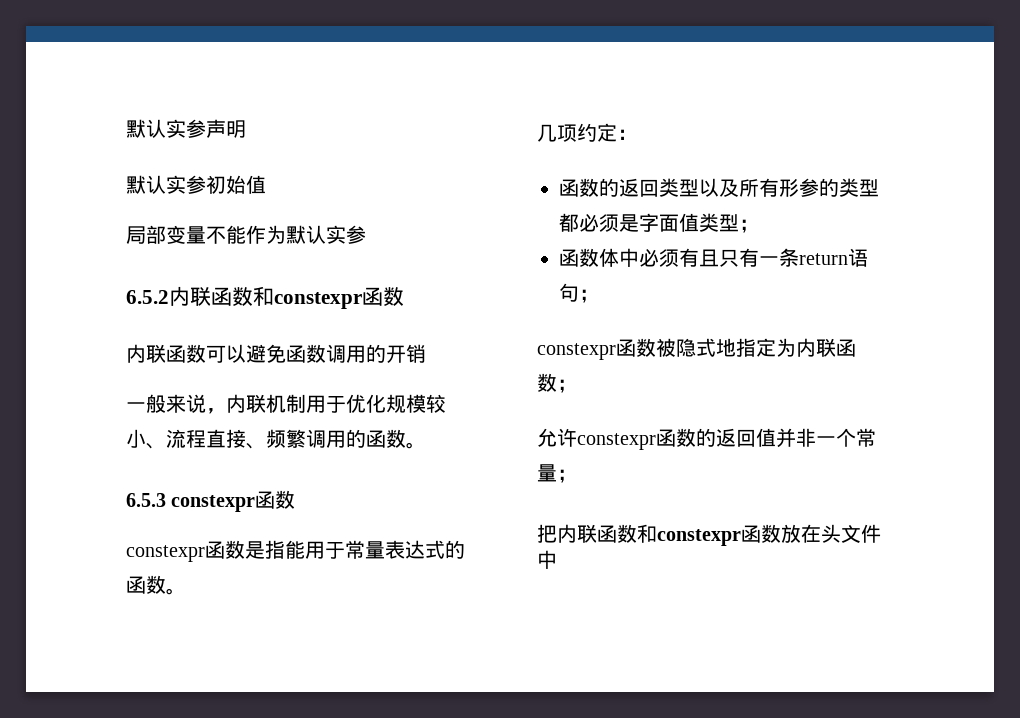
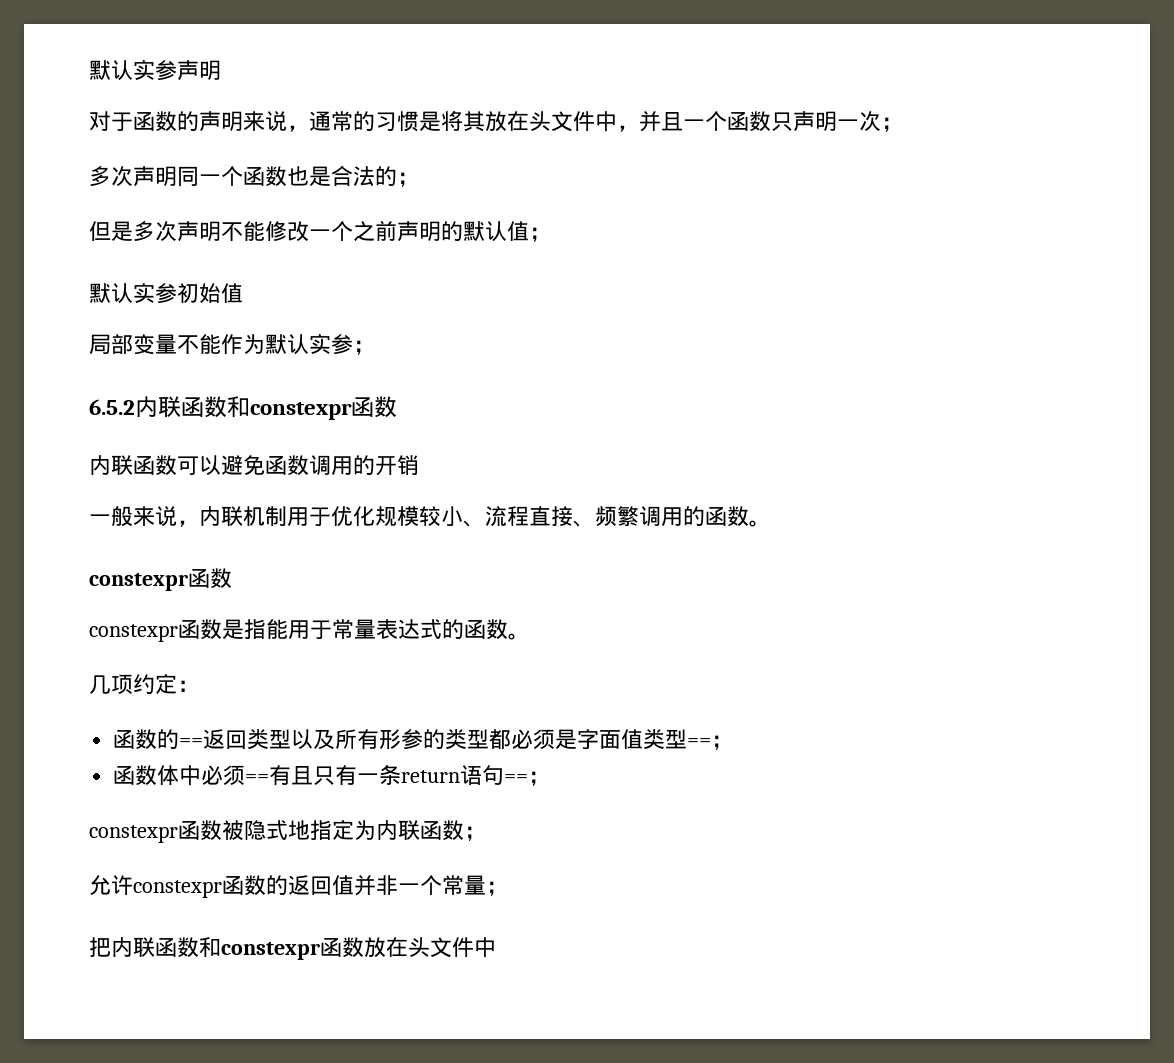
(246, 129) none -> [89,110,903,132] [89,165,419,187] [89,220,551,242] // 对于函数的声明来说，通常的习惯是将其放在头文件中，并且一个函数只声明一次； // 多次声明同一个函数也是合法的； // 但是多次声明不能修改一个之前声明的默认值；
(366, 234) none -> [353,340,375,355] ；
[126,493,166,507] 6.5.3 -> (771, 523) none
(619, 187) none -> [179,738,204,747] ==
(739, 223) none -> [687,738,712,747] ==
(679, 258) none -> [245,774,270,783] ==
(579, 292) none -> [504,774,529,783] ==

